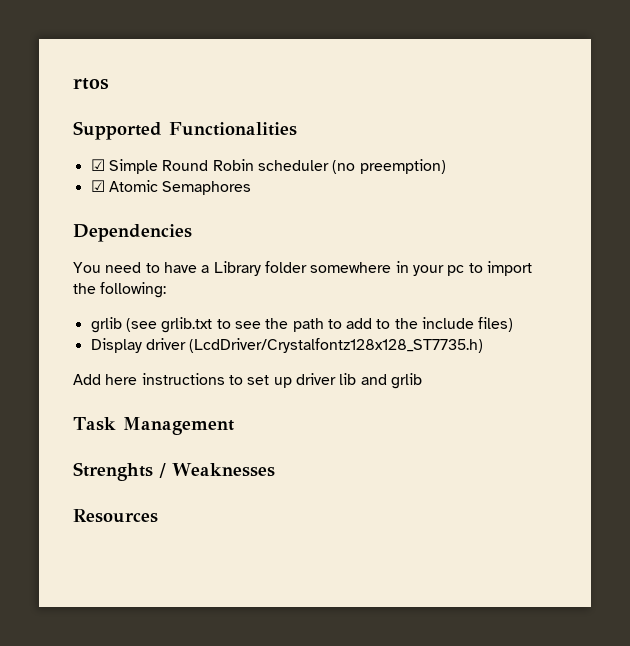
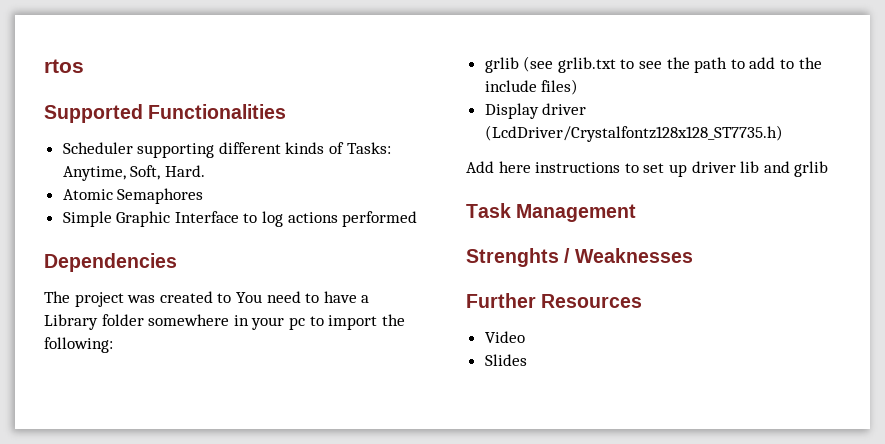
[90,159,446,174] [90,180,252,195] [73,224,192,242] ☑ Simple Round Robin scheduler (no preemption) // ☑ Atomic Semaphores // Dependencies // -> [62,142,391,158] [62,165,205,181] [62,188,204,204] [62,211,418,227] [44,253,177,272] [44,291,232,307] Scheduler supporting different kinds of Tasks: Anytime, Soft, Hard. // Atomic Semaphores // Simple Graphic Interface to log actions performed // Dependencies // The project was created to
(275, 470) none -> [466,293,536,308] Further
(158, 516) none -> [484,331,525,343] [484,354,527,366] // Video // Slides

